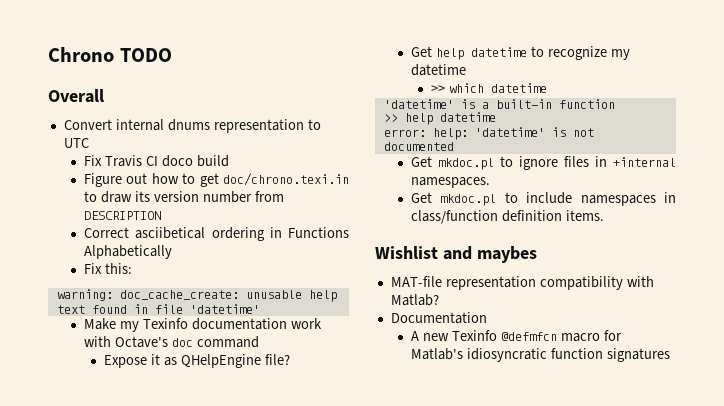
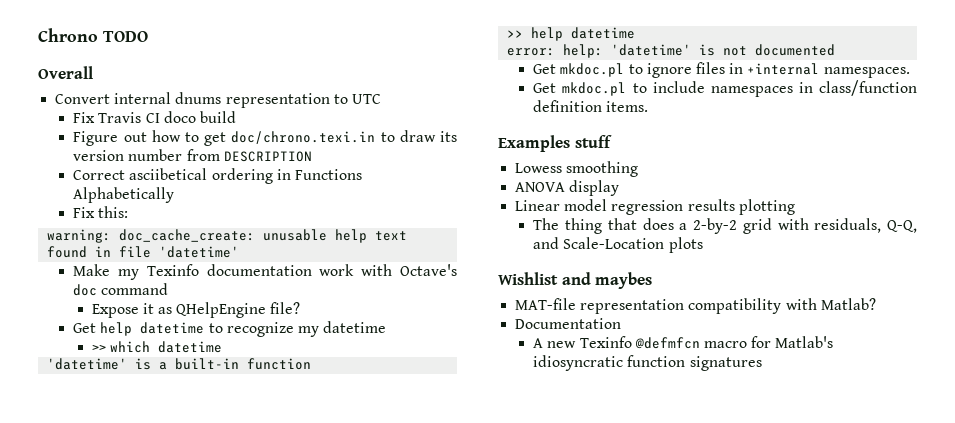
(604, 215) none -> [498,135,612,152] [515,161,639,177] [515,180,620,196] [515,199,795,215] [533,218,917,234] [533,237,703,253] // Examples stuff // Lowess smoothing // ANOVA display // Linear model regression results plotting // The thing that does a 2-by-2 grid with residuals, Q-Q, and Scale-Location plots

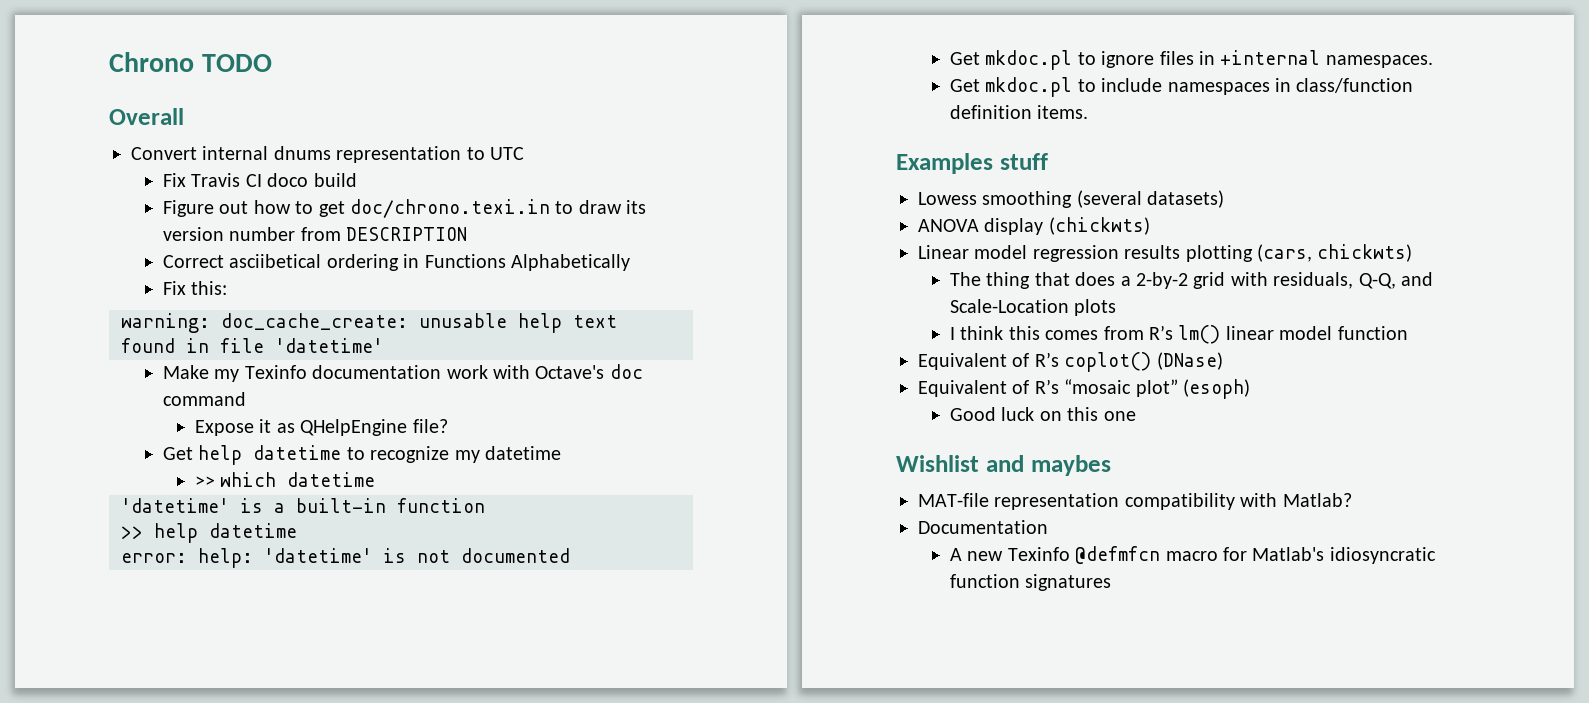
(639, 169) none -> [1076,190,1225,208] (several datasets)
(620, 188) none -> [1048,217,1150,235] (chickwts)
(795, 207) none -> [1257,244,1413,262] (cars, chickwts)
(703, 245) none -> [950,325,1408,344] [918,352,1223,372] [918,379,1250,399] [950,407,1136,421] // I think this comes from R’s lm() linear model function // Equivalent of R’s coplot() (DNase) // Equivalent of R’s “mosaic plot” (esoph) // Good luck on this one

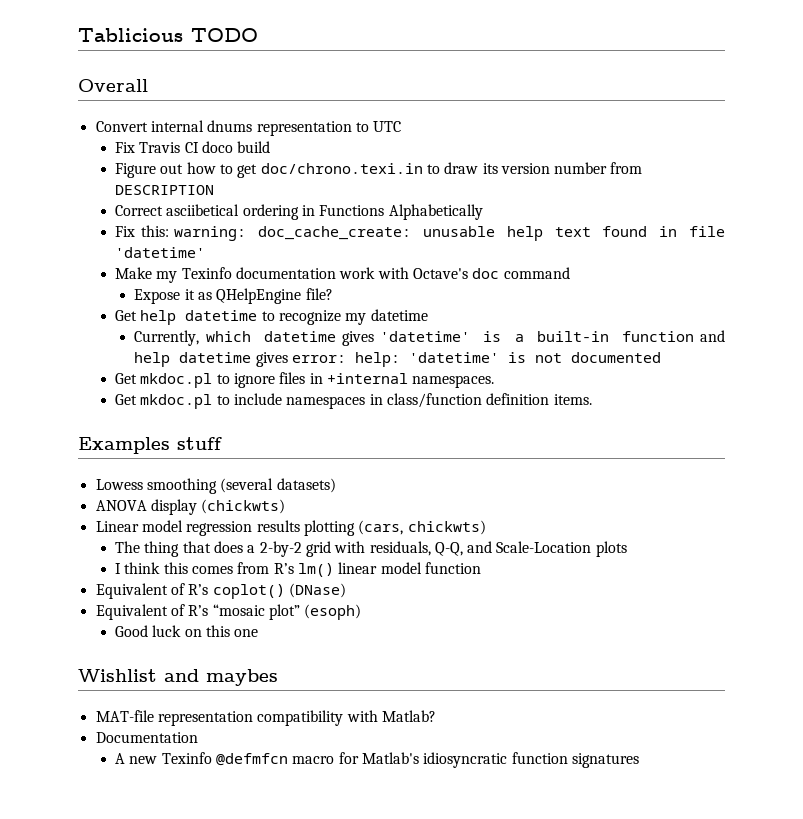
[109,52,194,72] Chrono -> [78,28,183,42] Tablicious
(228, 288) // -> (169, 231) none
[195,476,216,487] >> -> [134,330,200,346] Currently,
(376, 479) // -> [342,331,375,346] gives
[121,523,297,543] // >> help datetime // -> [700,330,725,342] [134,352,288,367] and help datetime gives

